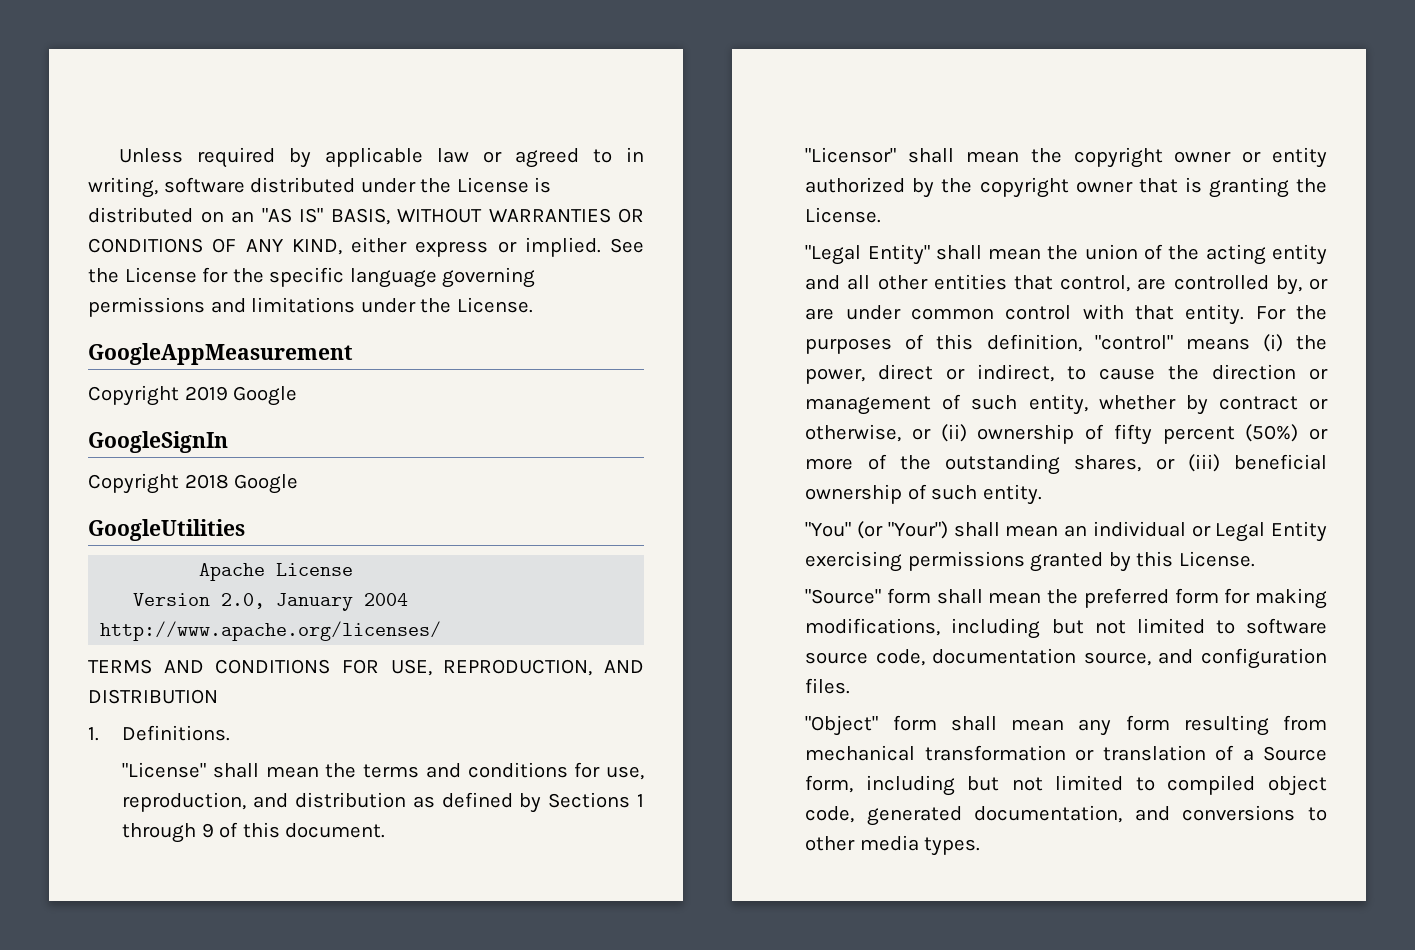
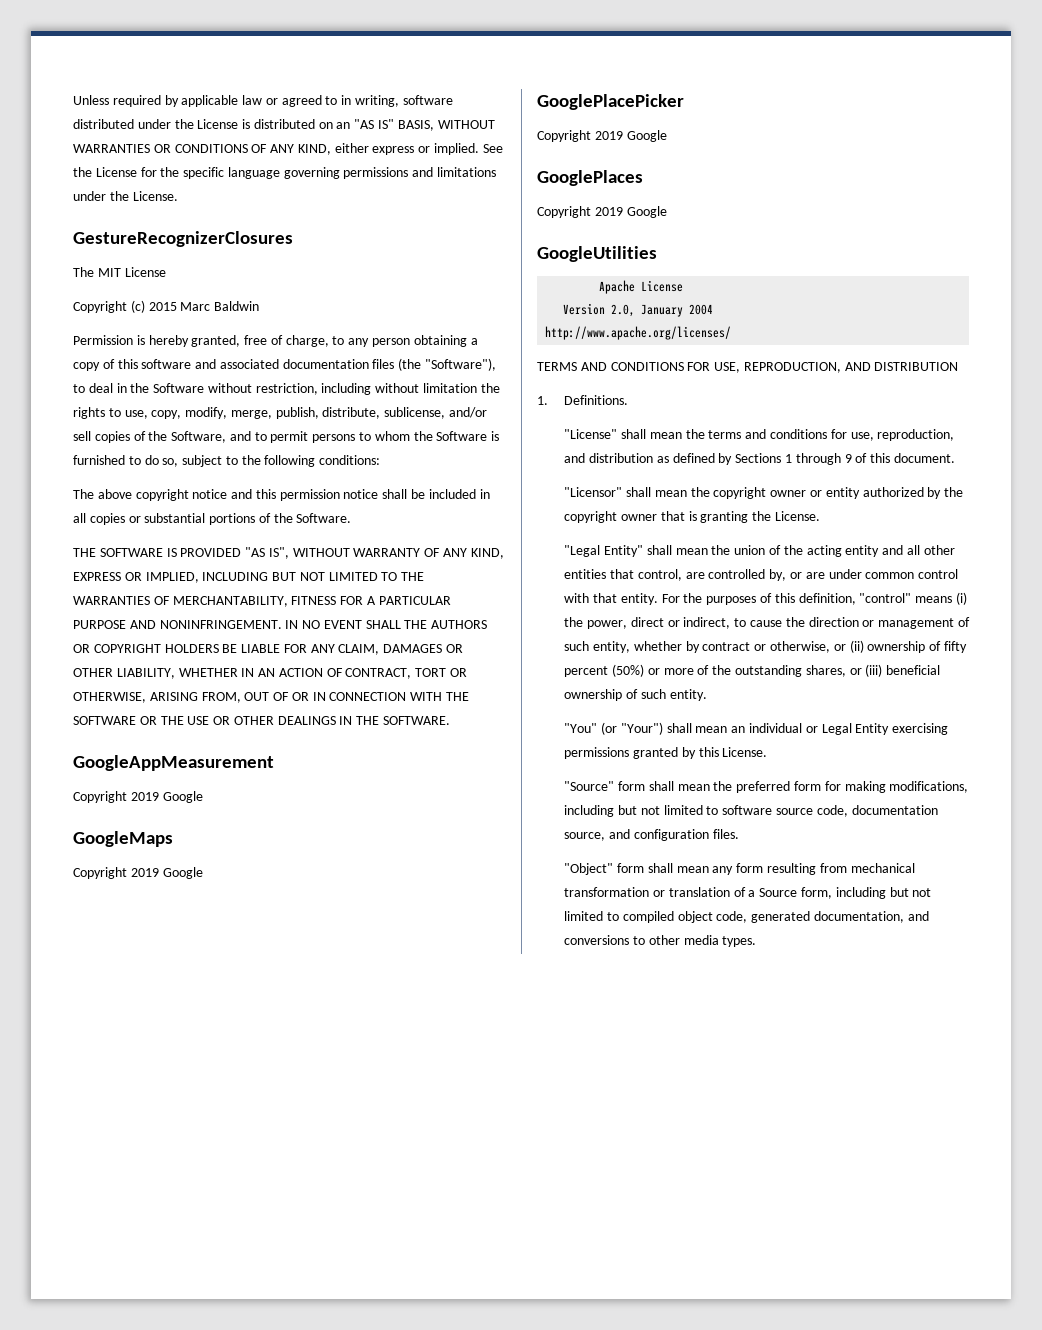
(533, 305) none -> [73,231,293,247] [73,267,166,277] [73,300,260,313] [73,335,478,347] [73,358,497,371] [73,383,500,395] [73,407,488,419] [73,431,500,443] [73,455,381,467] [73,489,490,501] [73,513,352,525] [73,547,504,559] [73,572,425,583] [73,596,451,607] [73,620,488,629] [73,644,464,655] [73,668,468,679] [73,692,470,703] [73,716,451,725] // GestureRecognizerClosures // The MIT License // Copyright (c) 2015 Marc Baldwin // Permission is hereby granted, free of charge, to any person obtaining a copy of this software and associated documentation files (the "Software"), to deal in the Software without restriction, including without limitation the rights to use, copy, modify, merge, publish, distribute, sublicense, and/or sell copies of the Software, and to permit persons to whom the Software is furnished to do so, subject to the following conditions: // The above copyright notice and this permission notice shall be included in all copies or substantial portions of the Software. // THE SOFTWARE IS PROVIDED "AS IS", WITHOUT WARRANTY OF ANY KIND, EXPRESS OR IMPLIED, INCLUDING BUT NOT LIMITED TO THE WARRANTIES OF MERCHANTABILITY, FITNESS FOR A PARTICULAR PURPOSE AND NONINFRINGEMENT. IN NO EVENT SHALL THE AUTHORS OR COPYRIGHT HOLDERS BE LIABLE FOR ANY CLAIM, DAMAGES OR OTHER LIABILITY, WHETHER IN AN ACTION OF CONTRACT, TORT OR OTHERWISE, ARISING FROM, OUT OF OR IN CONNECTION WITH THE SOFTWARE OR THE USE OR OTHER DEALINGS IN THE SOFTWARE.
[88,431,228,453] [88,473,229,494] GoogleSignIn // Copyright 2018 -> [73,831,173,847] [73,867,203,879] [537,94,684,110] [537,130,667,142] [537,170,643,186] [537,206,623,218] GoogleMaps // Copyright 2019 Google // GooglePlacePicker // Copyright 2019 Google // GooglePlaces // Copyright 2019

